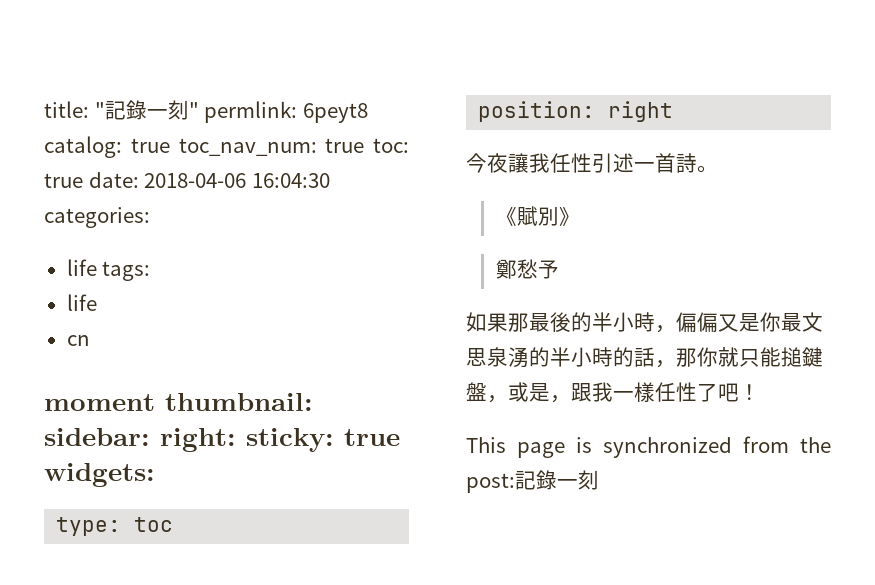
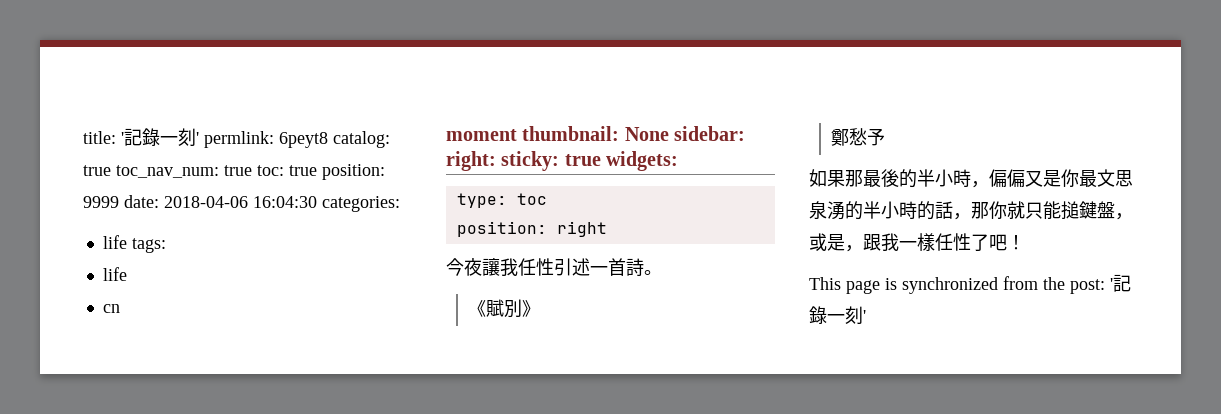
[94,100,199,120] "記錄一刻" -> [121,128,199,147] '記錄一刻'
(83, 180) none -> [322,164,385,180] [83,196,119,208] position: 9999
[165,393,313,411] thumbnail: -> [522,126,669,141] thumbnail: None
[515,470,599,490] 記錄一刻 -> [1110,274,1131,292] [809,306,866,325] '記錄一刻'

